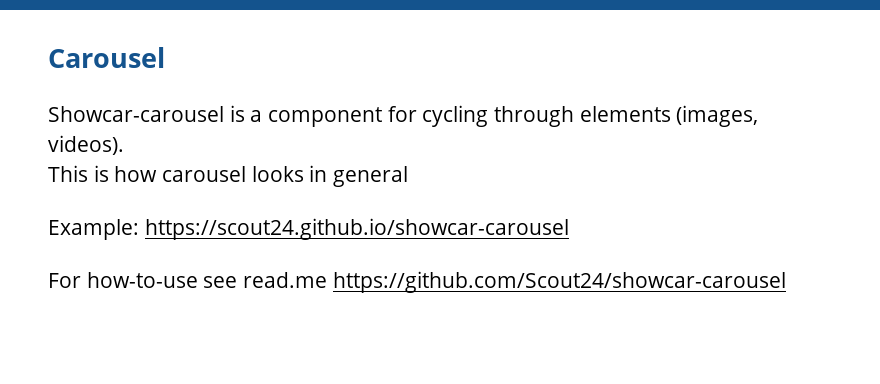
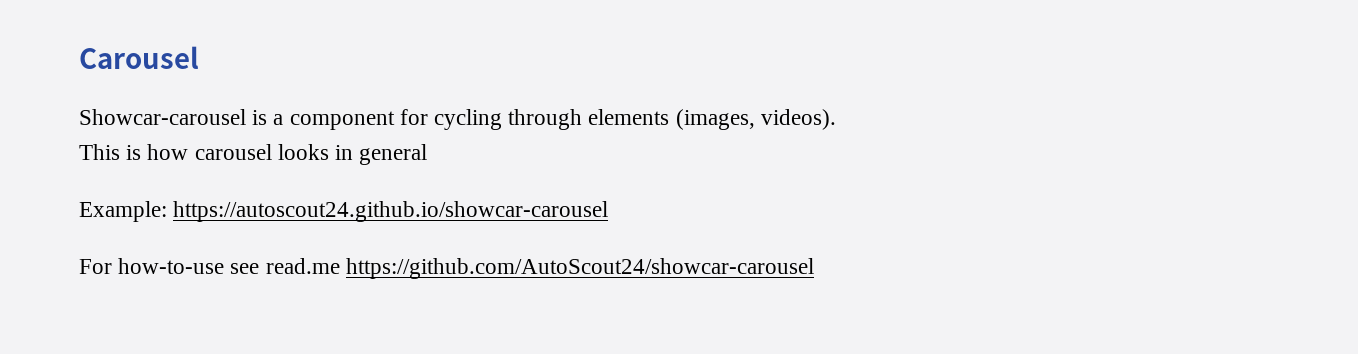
[144,218,569,240] https://scout24.github.io/showcar-carousel -> [173,201,609,222] https://autoscout24.github.io/showcar-carousel
[332,271,786,293] https://github.com/Scout24/showcar-carousel -> [345,258,814,279] https://github.com/AutoScout24/showcar-carousel

